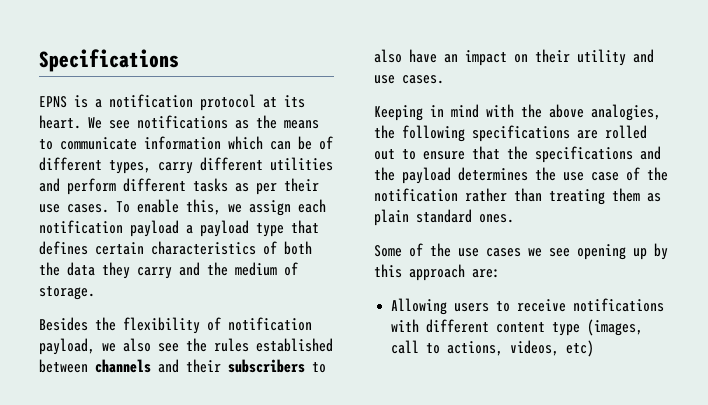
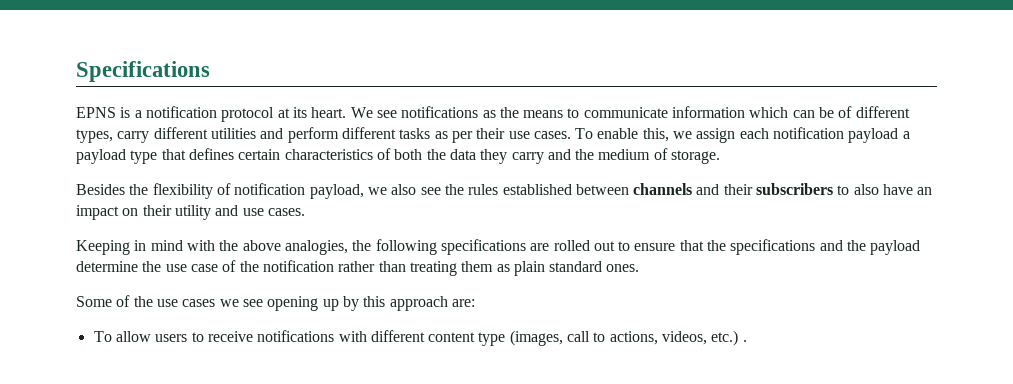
[458,167,528,181] determines -> [76,261,138,272] determine
[391,298,448,315] Allowing -> [93,331,151,342] To allow
[566,340,595,357] etc) -> [711,330,747,346] etc.) .

